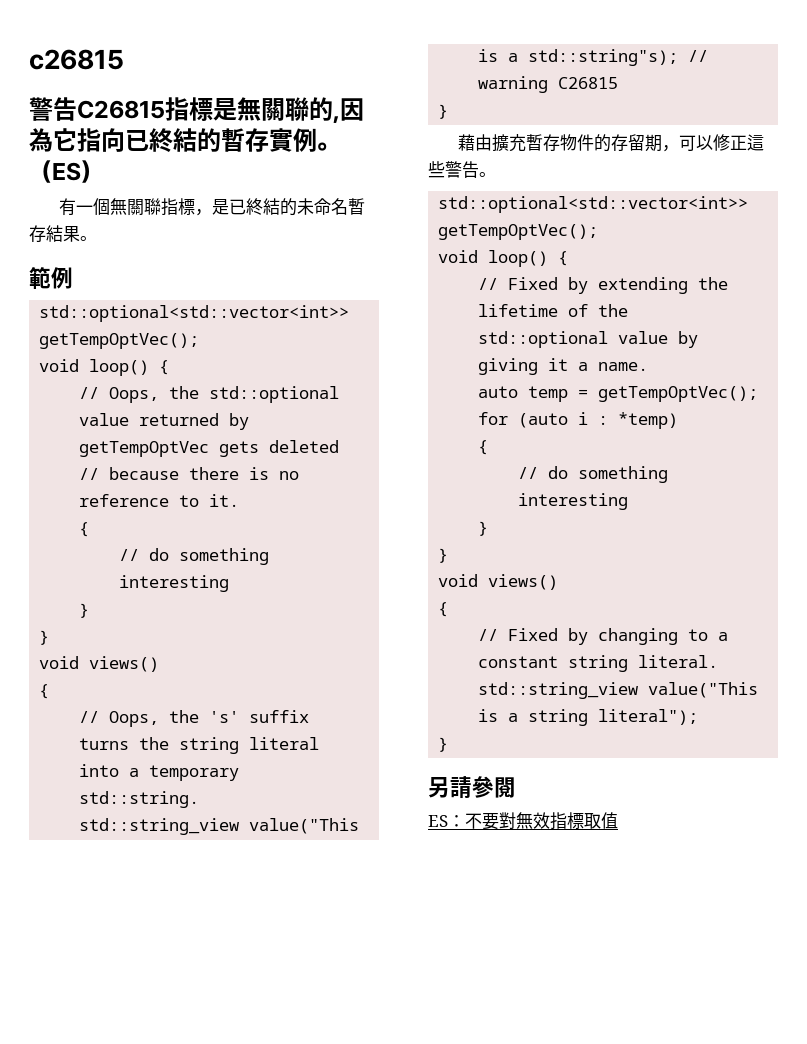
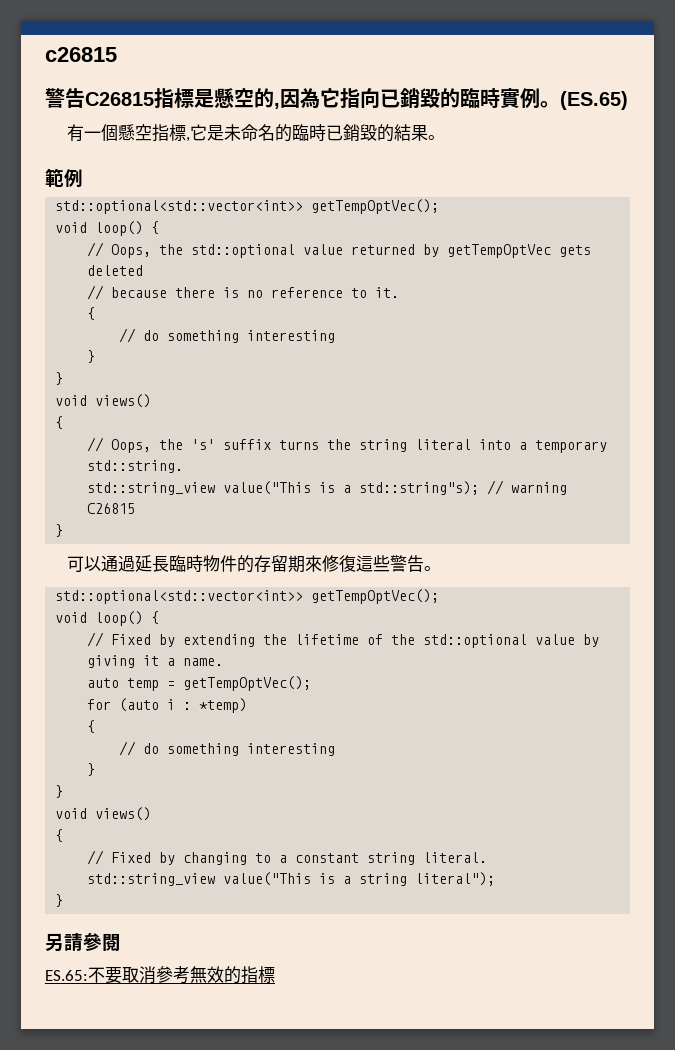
[237,97,309,121] 無關聯 -> [214,88,254,108] 懸空
[149,128,340,152] [29,160,104,183] [59,198,366,216] [29,225,46,242] 終結的暫存實例。（ES） // 有一個無關聯指標，是已終結的未命名暫存 -> [400,88,628,110] [67,124,395,142] 銷毀的臨時實例。(ES.65) // 有一個懸空指標,它是未命名的臨時已銷毀的
[458,134,561,152] 藉由擴充暫存 -> [67,555,204,572] 可以通過延長臨時
[662,134,748,152] ，可以修正 -> [305,555,357,572] 來修復
[428,812,618,830] ES：不要對無效指標取值 -> [45,966,275,984] ES.65:不要取消參考無效的指標

